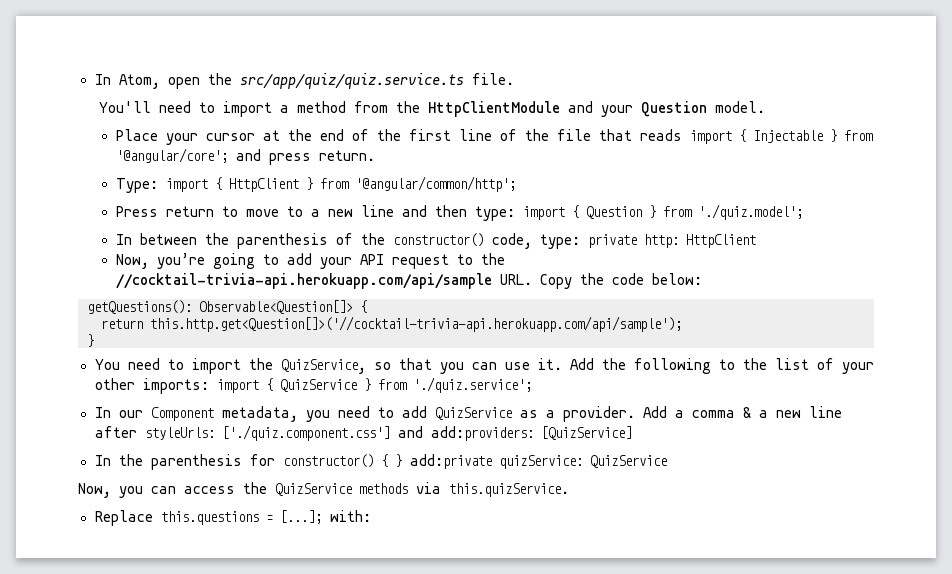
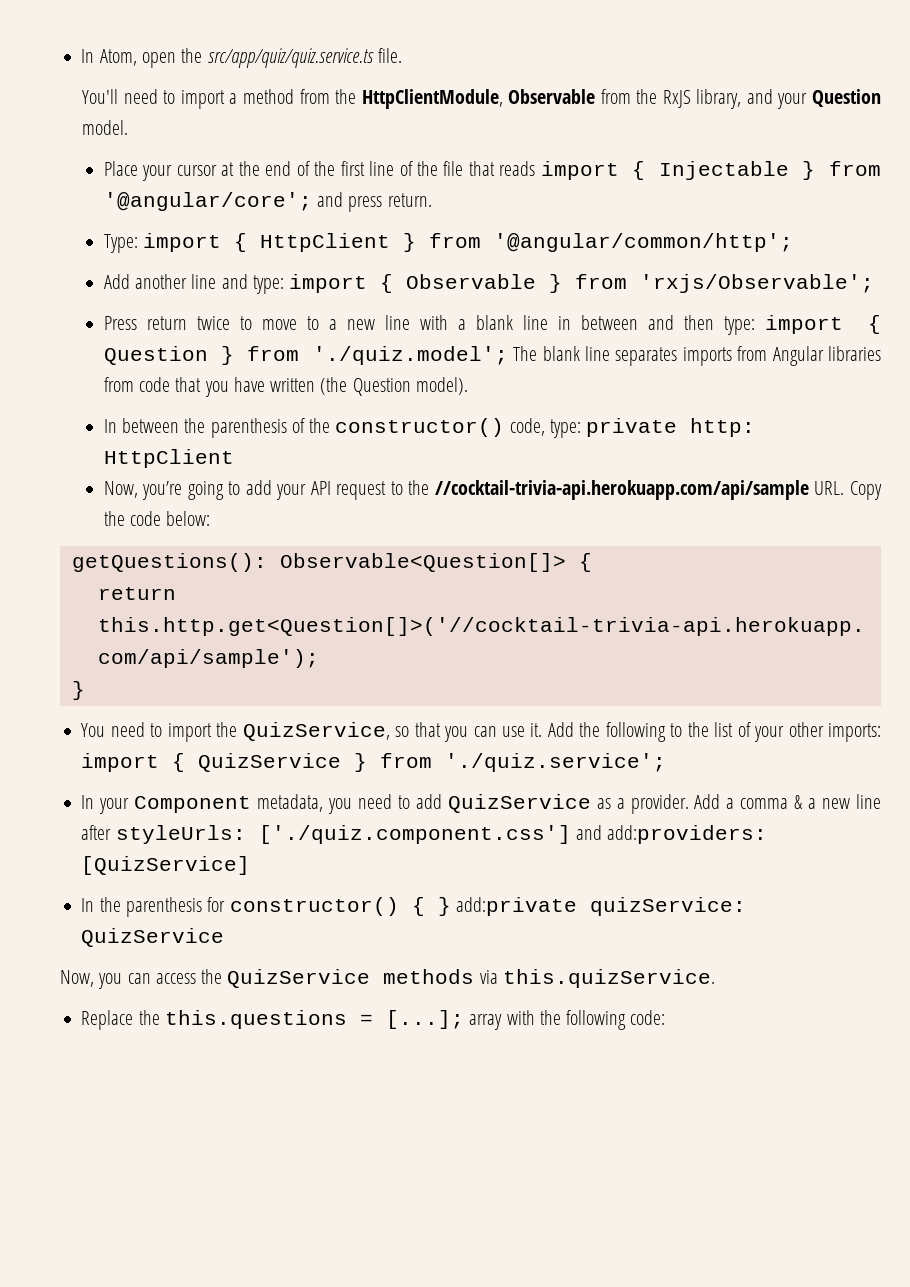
[428,101,561,117] HttpClientModule -> [361,89,742,109] HttpClientModule, Observable from the RxJS library,
(516, 184) none -> [103,274,875,294] // Add another line and type: import { Observable } from 'rxjs/Observable';
(214, 211) none -> [196,316,230,330] twice
(394, 211) none -> [419,315,639,330] with a blank line in between
(803, 212) none -> [513,346,881,366] [103,377,468,397] The blank line separates imports from Angular libraries from code that you have written (the Question model).
[118,410,143,418] our -> [99,798,130,814] your
(153, 518) none -> [138,1010,160,1025] the
[329,510,371,522] with: -> [469,1010,666,1030] array with the following code:

